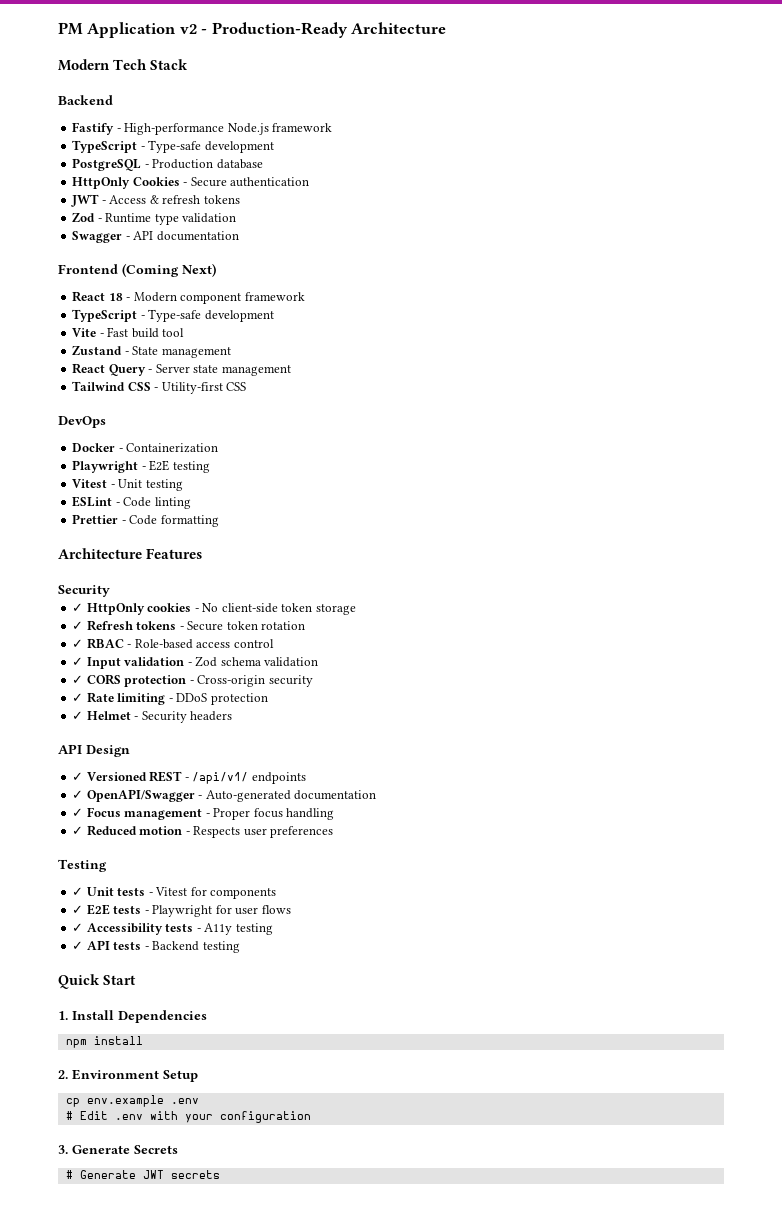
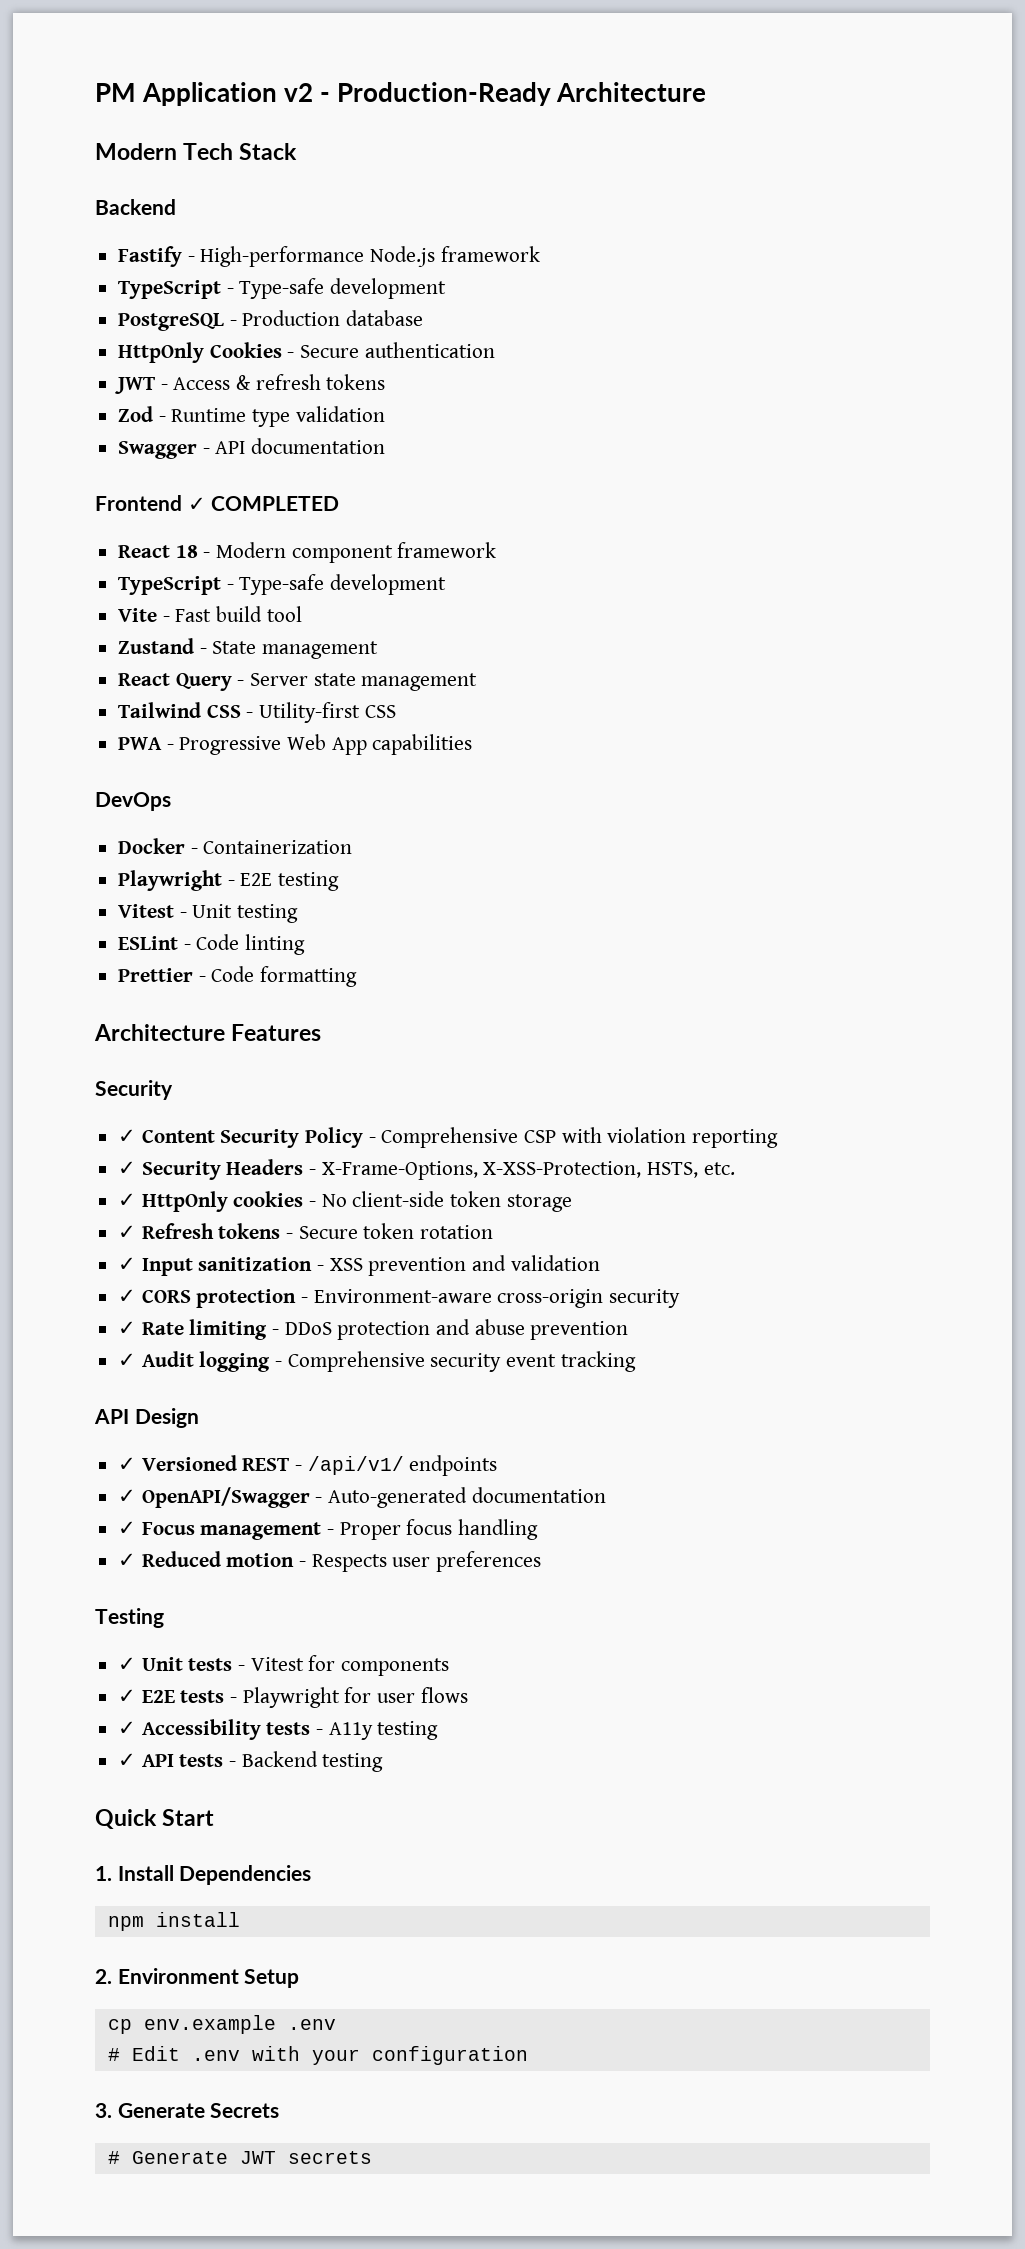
[122,263,216,277] (Coming Next) -> [187,496,340,511] ✓ COMPLETED
(247, 386) none -> [118,734,473,755] // PWA - Progressive Web App capabilities
(110, 591) none -> [118,1127,779,1148] [118,1159,735,1180] // ✓ Content Security Policy - Comprehensive CSP with violation reporting // ✓ Security Headers - X-Frame-Options, X-XSS-Protection, HSTS, etc.
[86,638,274,649] [72,656,261,669] RBAC - Role-based access control // ✓ Input validation - Zod schema -> [141,1255,507,1276] Input sanitization - XSS prevention and
[197,675,266,687] Cross-origin -> [313,1289,604,1308] Environment-aware cross-origin
[72,711,233,723] // ✓ Helmet - Security headers -> [436,1319,629,1340] [118,1351,636,1372] and abuse prevention // ✓ Audit logging - Comprehensive security event tracking

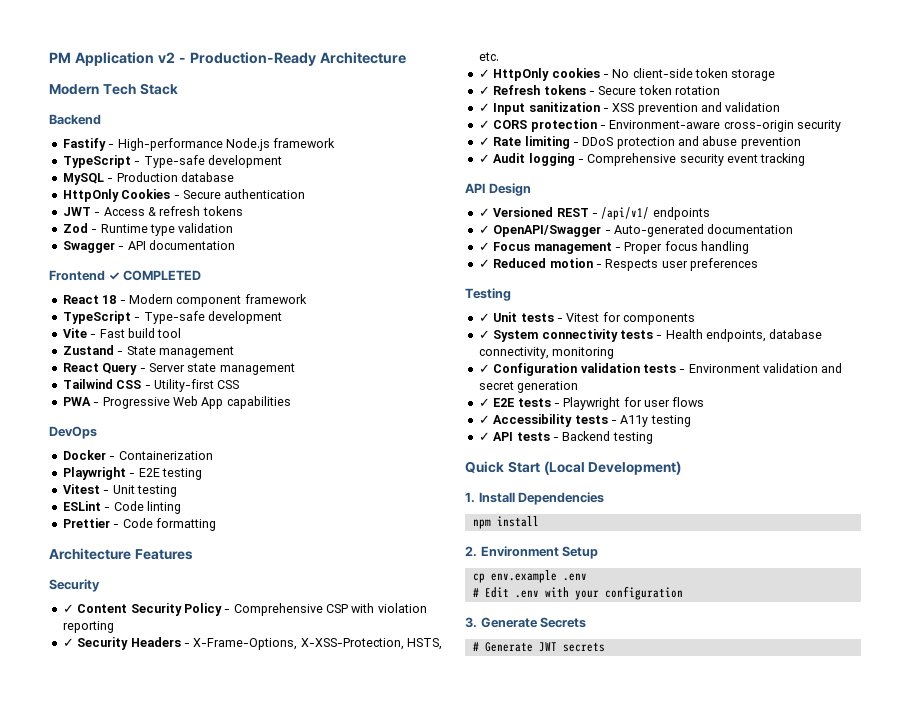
[118,313,225,331] PostgreSQL -> [62,173,104,185] MySQL
(450, 1667) none -> [478,329,823,342] [478,347,615,359] [478,363,843,376] [478,381,579,393] // ✓ System connectivity tests - Health endpoints, database connectivity, monitoring // ✓ Configuration validation tests - Environment validation and secret generation
(215, 1817) none -> [543,461,682,475] (Local Development)

